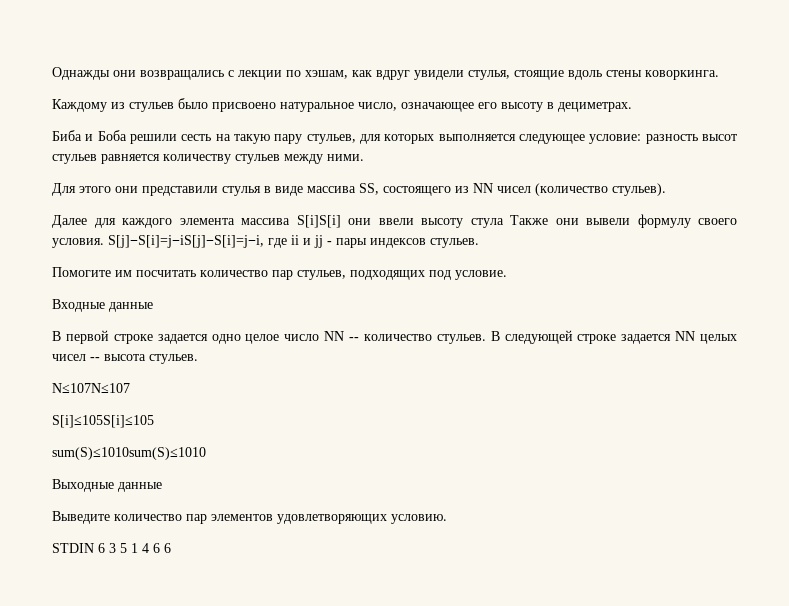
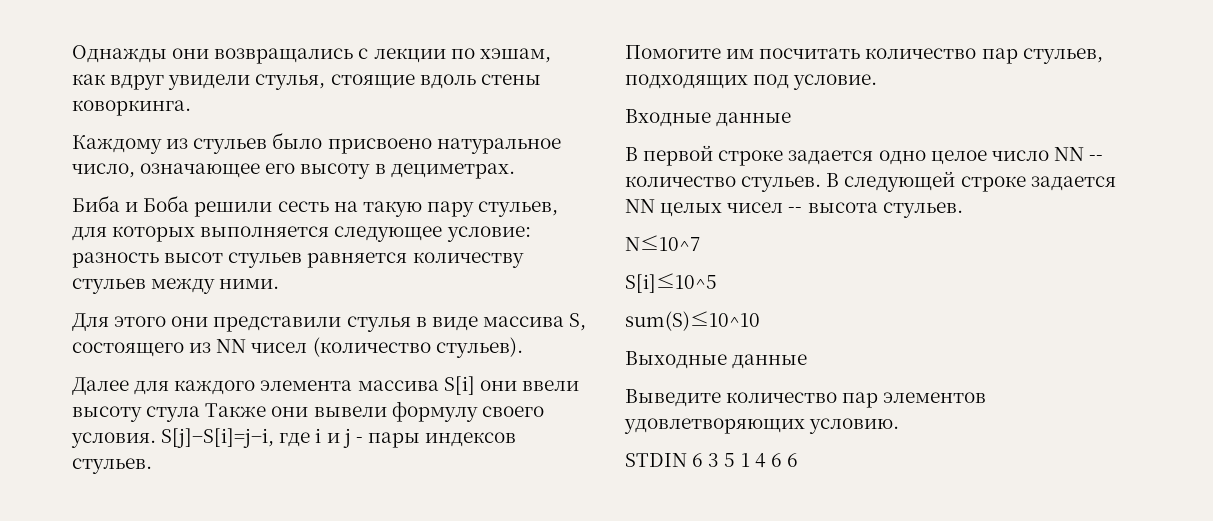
[359,183,379,195] SS, -> [569,313,587,331] S,
[296,215,341,228] S[i]S[i] -> [443,376,475,395] S[i]
[108,235,323,248] S[j]−S[i]=j−iS[j]−S[i]=j−i, где ii и jj -> [161,428,351,448] S[j]−S[i]=j−i, где i и j
[52,383,130,393] [52,415,154,428] [52,447,206,460] N≤107N≤107 // S[i]≤105S[i]≤105 // sum(S)≤1010sum(S)≤1010 -> [625,235,700,251] [625,273,717,293] [625,311,760,331] N≤10^7 // S[i]≤10^5 // sum(S)≤10^10

